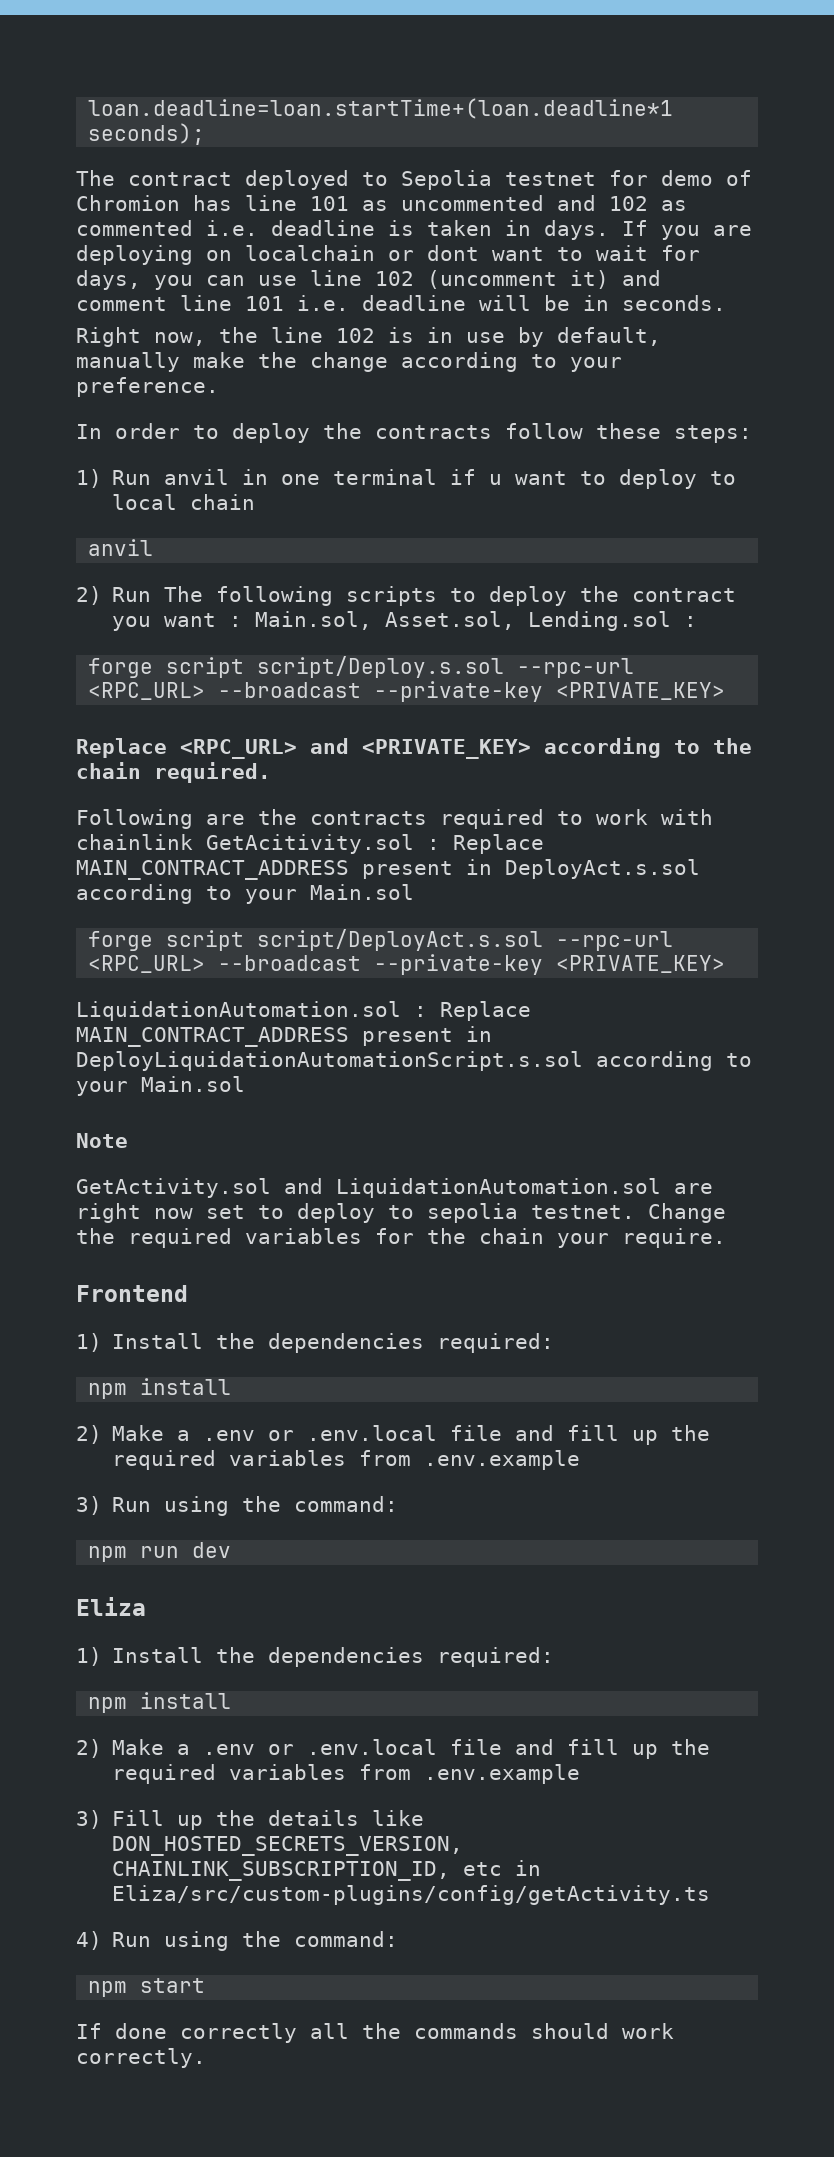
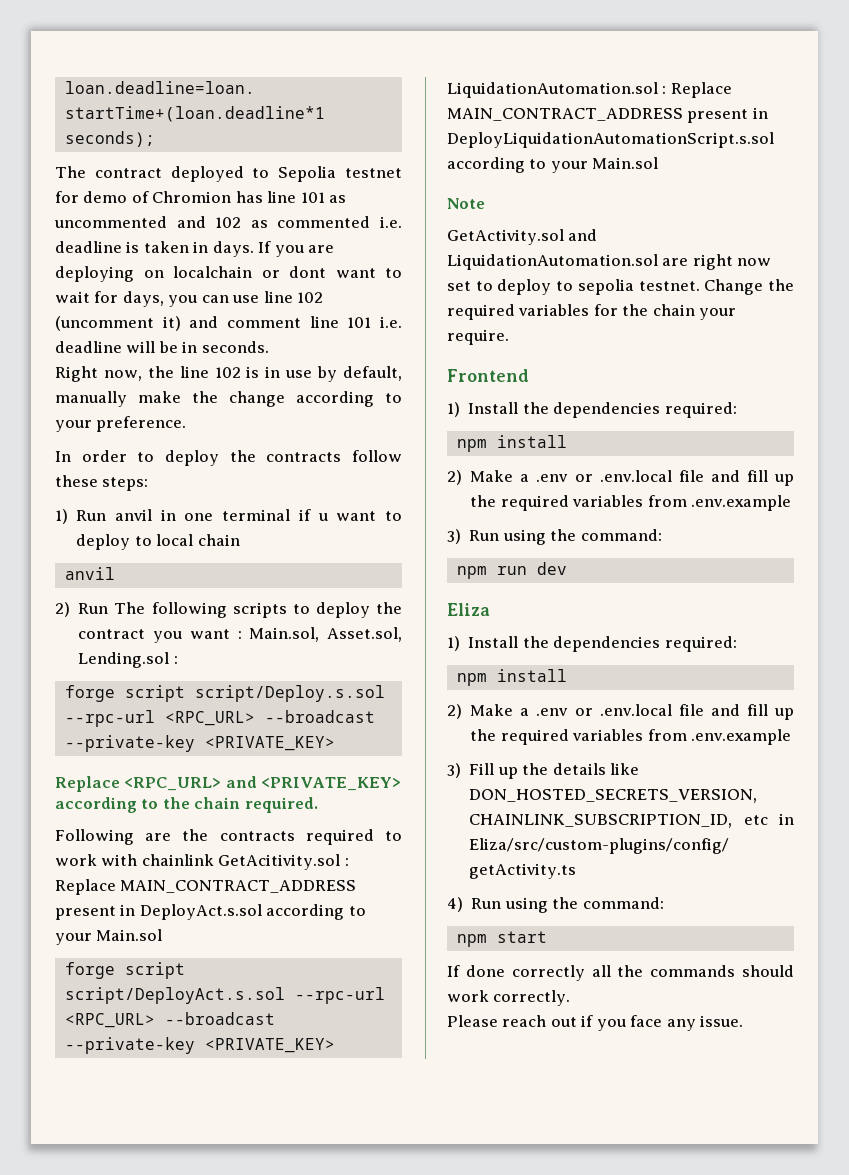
(206, 2058) none -> [447,1015,744,1031] // Please reach out if you face any issue.

